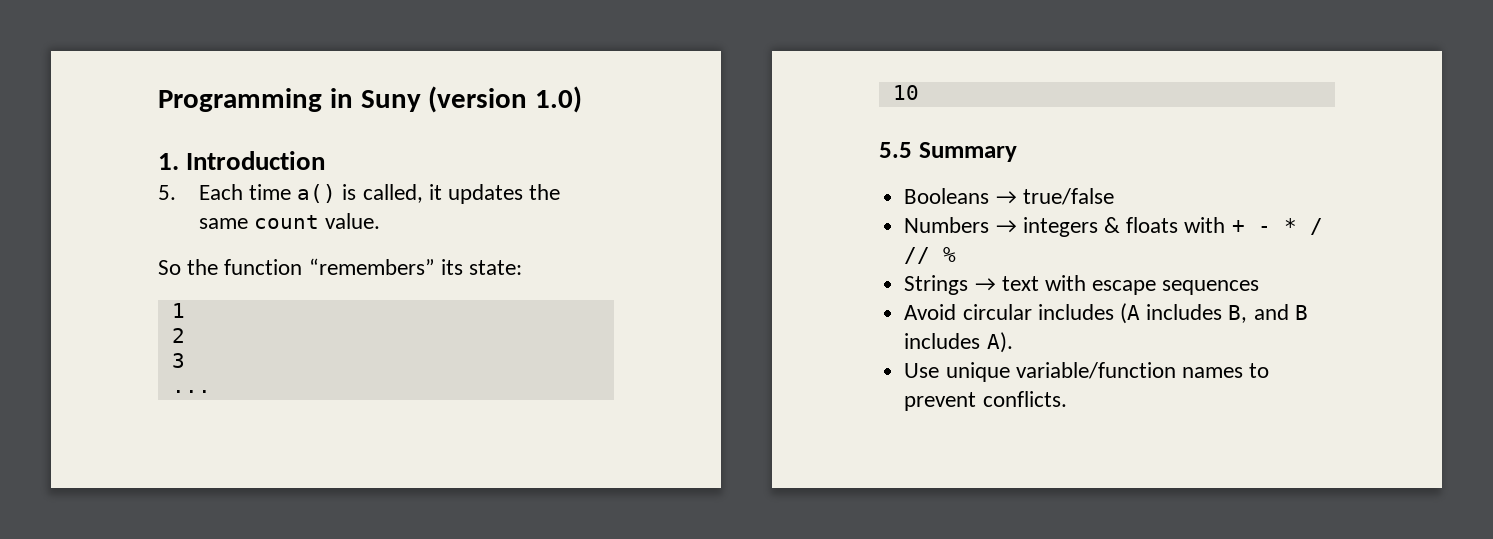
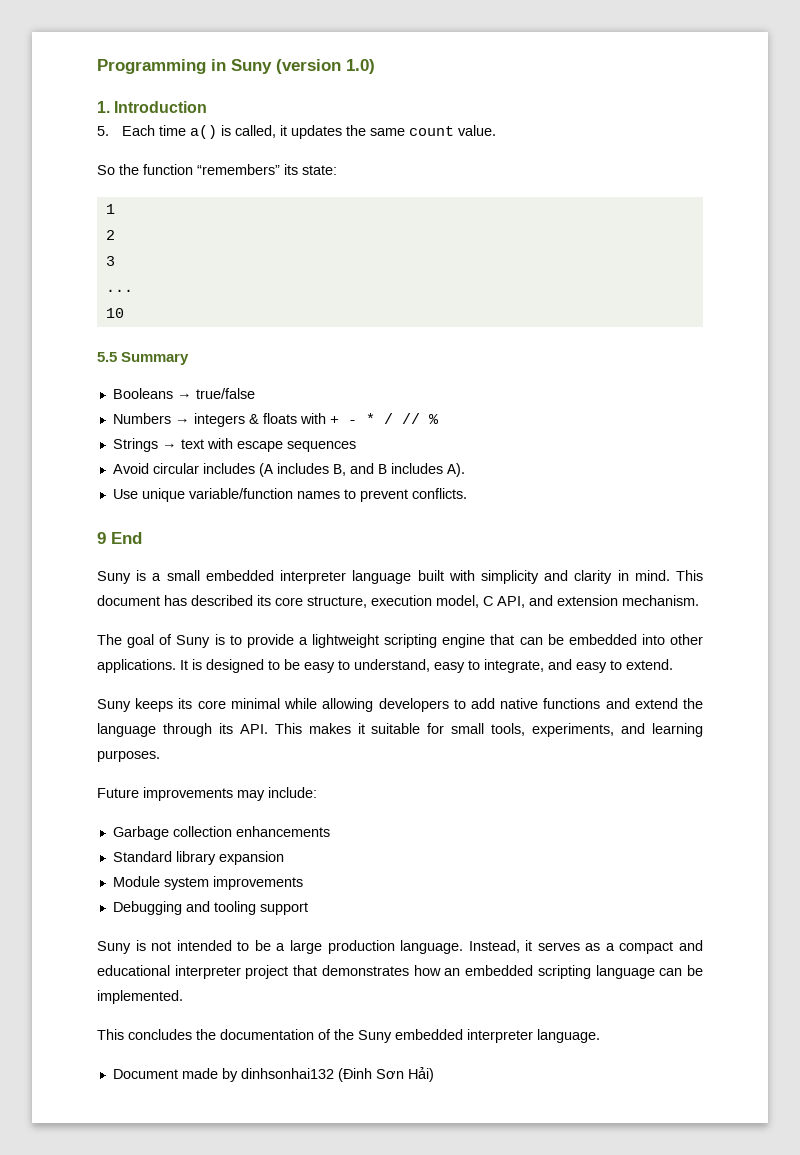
(1067, 399) none -> [97,532,142,544] [97,570,703,584] [97,595,699,608] [97,634,703,648] [97,659,673,673] [97,698,703,712] [97,723,703,737] [97,750,160,762] [97,787,317,801] [112,826,330,840] [112,851,284,865] [112,876,303,890] [112,901,308,915] [97,940,703,954] [97,965,704,979] [97,990,183,1004] [97,1029,600,1043] [112,1067,434,1082] // 9 End // Suny is a small embedded interpreter language built with simplicity and clarity in mind. This document has described its core structure, execution model, C API, and extension mechanism. // The goal of Suny is to provide a lightweight scripting engine that can be embedded into other applications. It is designed to be easy to understand, easy to integrate, and easy to extend. // Suny keeps its core minimal while allowing developers to add native functions and extend the language through its API. This makes it suitable for small tools, experiments, and learning purposes. // Future improvements may include: // Garbage collection enhancements // Standard library expansion // Module system improvements // Debugging and tooling support // Suny is not intended to be a large production language. Instead, it serves as a compact and educational interpreter project that demonstrates how an embedded scripting language can be implemented. // This concludes the documentation of the Suny embedded interpreter language. // Document made by dinhsonhai132 (Đinh Sơn Hải)

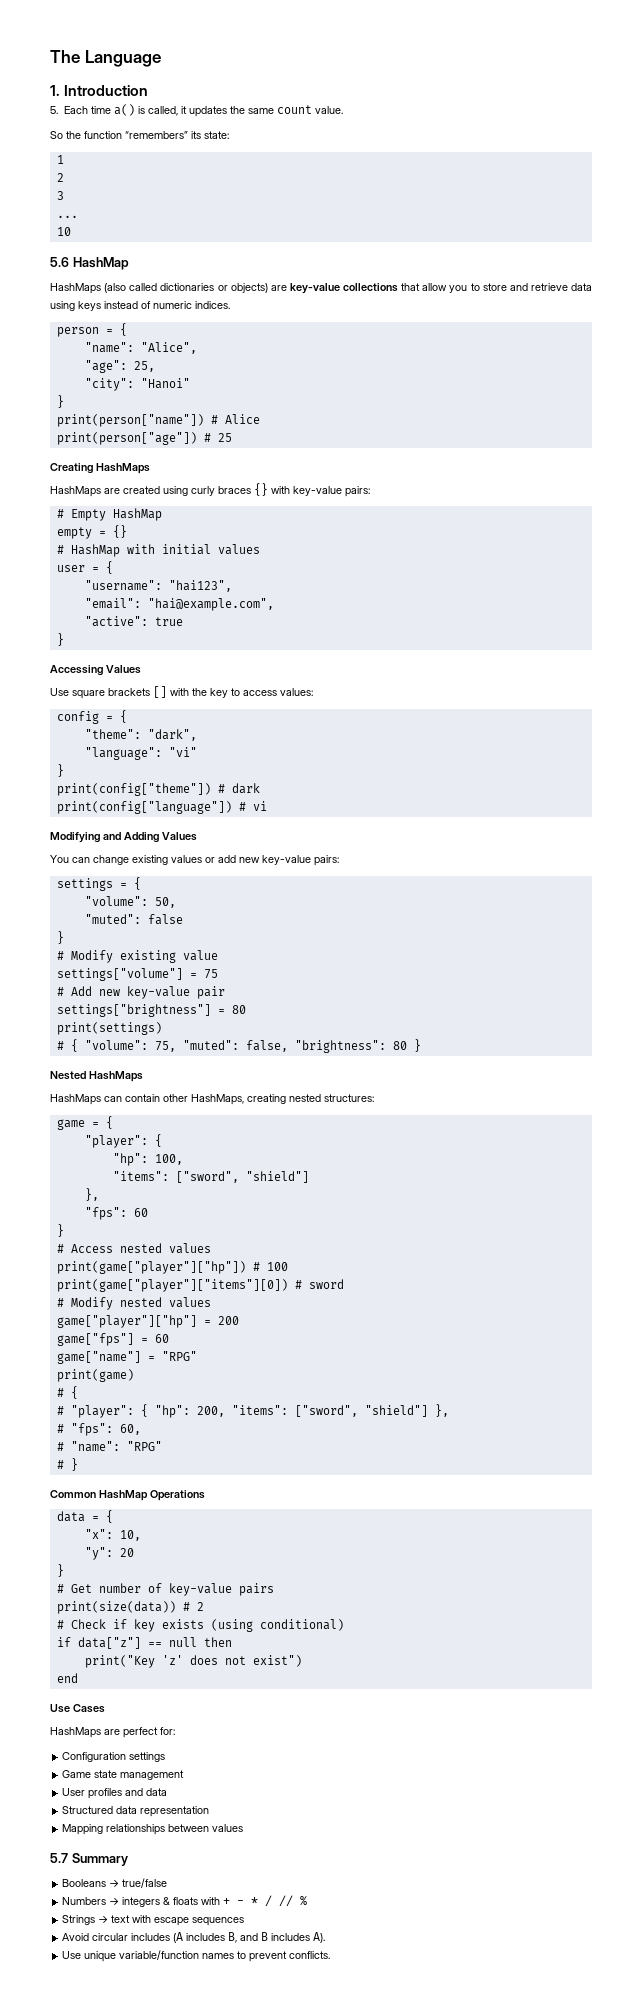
[97,59,375,74] Programming in Suny (version 1.0) -> [50,50,161,67] The Language
[97,352,117,362] 5.5 -> [50,257,129,270] [50,283,592,294] [50,301,230,311] [56,323,127,337] [84,342,197,354] [84,360,155,373] [84,378,190,391] [56,395,64,408] [56,414,260,427] [56,432,232,445] [50,463,150,474] [50,483,370,497] [56,508,162,521] [56,525,127,539] [56,544,260,557] [56,561,113,574] [84,580,232,592] [84,598,274,611] [84,616,183,627] [56,633,64,646] [50,665,141,676] [50,686,313,699] [56,710,127,724] [84,729,197,741] [84,747,197,760] [56,764,64,777] [56,783,260,796] [56,801,267,814] [50,832,197,843] [50,855,339,866] [56,877,141,891] [84,896,176,908] [84,914,183,925] [56,931,64,944] [56,950,218,963] [56,968,218,981] [56,986,225,999] [56,1004,246,1017] [56,1022,162,1035] [56,1039,421,1053] [50,1071,143,1082] [50,1094,374,1105] [56,1116,113,1130] [84,1134,162,1148] [112,1153,183,1166] [112,1171,309,1183] [84,1188,99,1201] [84,1207,148,1220] [56,1224,64,1237] [56,1243,211,1254] [56,1261,288,1274] [56,1279,344,1292] [56,1297,211,1310] [56,1315,239,1328] [56,1333,169,1346] [56,1351,197,1364] [56,1369,134,1382] [56,1386,78,1399] [56,1404,449,1418] [56,1423,141,1436] [56,1441,162,1452] [56,1458,78,1471] [50,1490,205,1501] [56,1510,113,1523] [84,1529,141,1541] [84,1547,134,1560] [56,1564,64,1577] [56,1583,274,1596] [56,1601,204,1614] [56,1619,344,1632] [56,1637,232,1649] [84,1655,302,1668] [56,1673,78,1683] [50,1704,105,1713] [50,1727,175,1738] [62,1752,166,1762] [62,1770,185,1780] [62,1788,168,1799] [62,1806,210,1817] [62,1824,244,1835] [50,1853,68,1863] 5.6 HashMap // HashMaps (also called dictionaries or objects) are key-value collections that allow you to store and retrieve data using keys instead of numeric indices. // person = { // "name": "Alice", // "age": 25, // "city": "Hanoi" // } // print(person["name"]) # Alice // print(person["age"]) # 25 // Creating HashMaps // HashMaps are created using curly braces {} with key-value pairs: // # Empty HashMap // empty = {} // # HashMap with initial values // user = { // "username": "hai123", // "email": "hai@example.com", // "active": true // } // Accessing Values // Use square brackets [] with the key to access values: // config = { // "theme": "dark", // "language": "vi" // } // print(config["theme"]) # dark // print(config["language"]) # vi // Modifying and Adding Values // You can change existing values or add new key-value pairs: // settings = { // "volume": 50, // "muted": false // } // # Modify existing value // settings["volume"] = 75 // # Add new key-value pair // settings["brightness"] = 80 // print(settings) // # { "volume": 75, "muted": false, "brightness": 80 } // Nested HashMaps // HashMaps can contain other HashMaps, creating nested structures: // game = { // "player": { // "hp": 100, // "items": ["sword", "shield"] // }, // "fps": 60 // } // # Access nested values // print(game["player"]["hp"]) # 100 // print(game["player"]["items"][0]) # sword // # Modify nested values // game["player"]["hp"] = 200 // game["fps"] = 60 // game["name"] = "RPG" // print(game) // # { // # "player": { "hp": 200, "items": ["sword", "shield"] }, // # "fps": 60, // # "name": "RPG" // # } // Common HashMap Operations // data = { // "x": 10, // "y": 20 // } // # Get number of key-value pairs // print(size(data)) # 2 // # Check if key exists (using conditional) // if data["z"] == null then // print("Key 'z' does not exist") // end // Use Cases // HashMaps are perfect for: // Configuration settings // Game state management // User profiles and data // Structured data representation // Mapping relationships between values // 5.7
[97,532,142,544] [97,570,703,584] [97,595,699,608] [97,634,703,648] [97,659,673,673] [97,698,703,712] [97,723,703,737] [97,750,160,762] [97,787,317,801] [112,826,330,840] [112,851,284,865] [112,876,303,890] [112,901,308,915] [97,940,703,954] [97,965,704,979] [97,990,183,1004] [97,1029,600,1043] [112,1067,434,1082] // 9 End // Suny is a small embedded interpreter language built with simplicity and clarity in mind. This document has described its core structure, execution model, C API, and extension mechanism. // The goal of Suny is to provide a lightweight scripting engine that can be embedded into other applications. It is designed to be easy to understand, easy to integrate, and easy to extend. // Suny keeps its core minimal while allowing developers to add native functions and extend the language through its API. This makes it suitable for small tools, experiments, and learning purposes. // Future improvements may include: // Garbage collection enhancements // Standard library expansion // Module system improvements // Debugging and tooling support // Suny is not intended to be a large production language. Instead, it serves as a compact and educational interpreter project that demonstrates how an embedded scripting language can be implemented. // This concludes the documentation of the Suny embedded interpreter language. // Document made by dinhsonhai132 (Đinh Sơn Hải) -> (331, 1955) none

